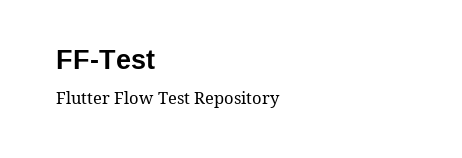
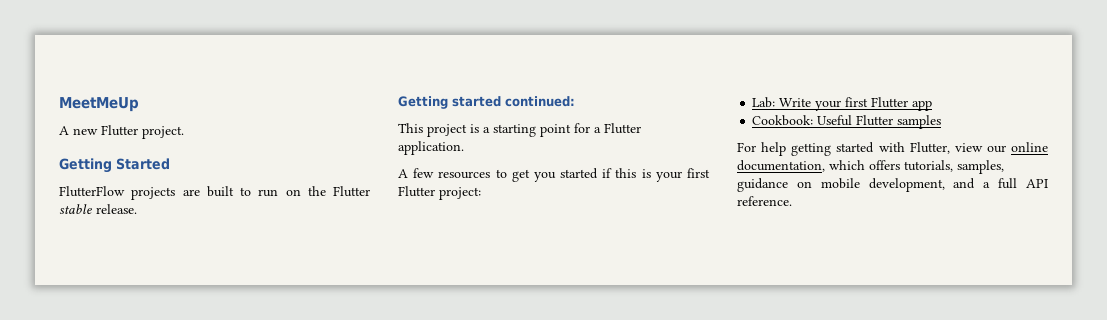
[56,50,155,69] [56,91,281,108] FF-Test // Flutter Flow Test Repository -> [59,97,139,112] [59,125,184,139] [59,158,170,173] [59,186,370,200] [59,204,137,214] [398,96,575,109] [398,123,641,137] [398,141,464,155] [398,168,710,182] [398,186,481,200] [752,97,933,111] [752,115,942,129] [737,142,1048,156] [737,160,1004,174] [737,178,1048,192] [737,196,792,206] MeetMeUp // A new Flutter project. // Getting Started // FlutterFlow projects are built to run on the Flutter stable release. // Getting started continued: // This project is a starting point for a Flutter application. // A few resources to get you started if this is your first Flutter project: // Lab: Write your first Flutter app // Cookbook: Useful Flutter samples // For help getting started with Flutter, view our online documentation, which offers tutorials, samples, guidance on mobile development, and a full API reference.

